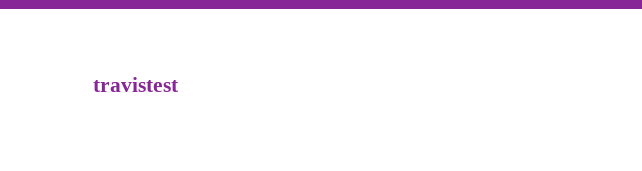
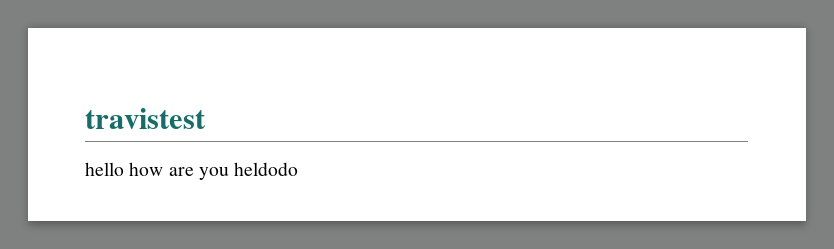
(179, 84) none -> [85,162,299,180] // hello how are you heldodo

